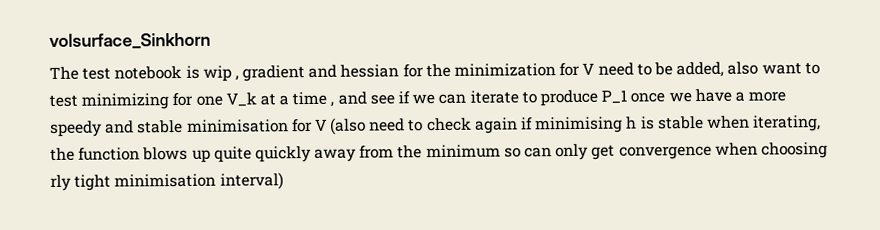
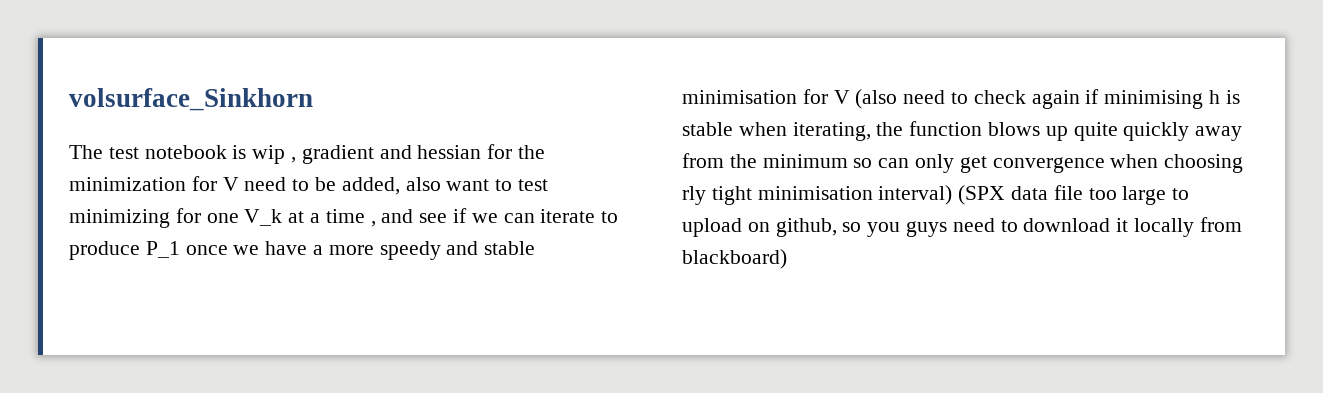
(284, 181) none -> [958,185,1190,205] [682,217,1242,237] [682,249,787,269] (SPX data file too large to upload on github, so you guys need to download it locally from blackboard)

